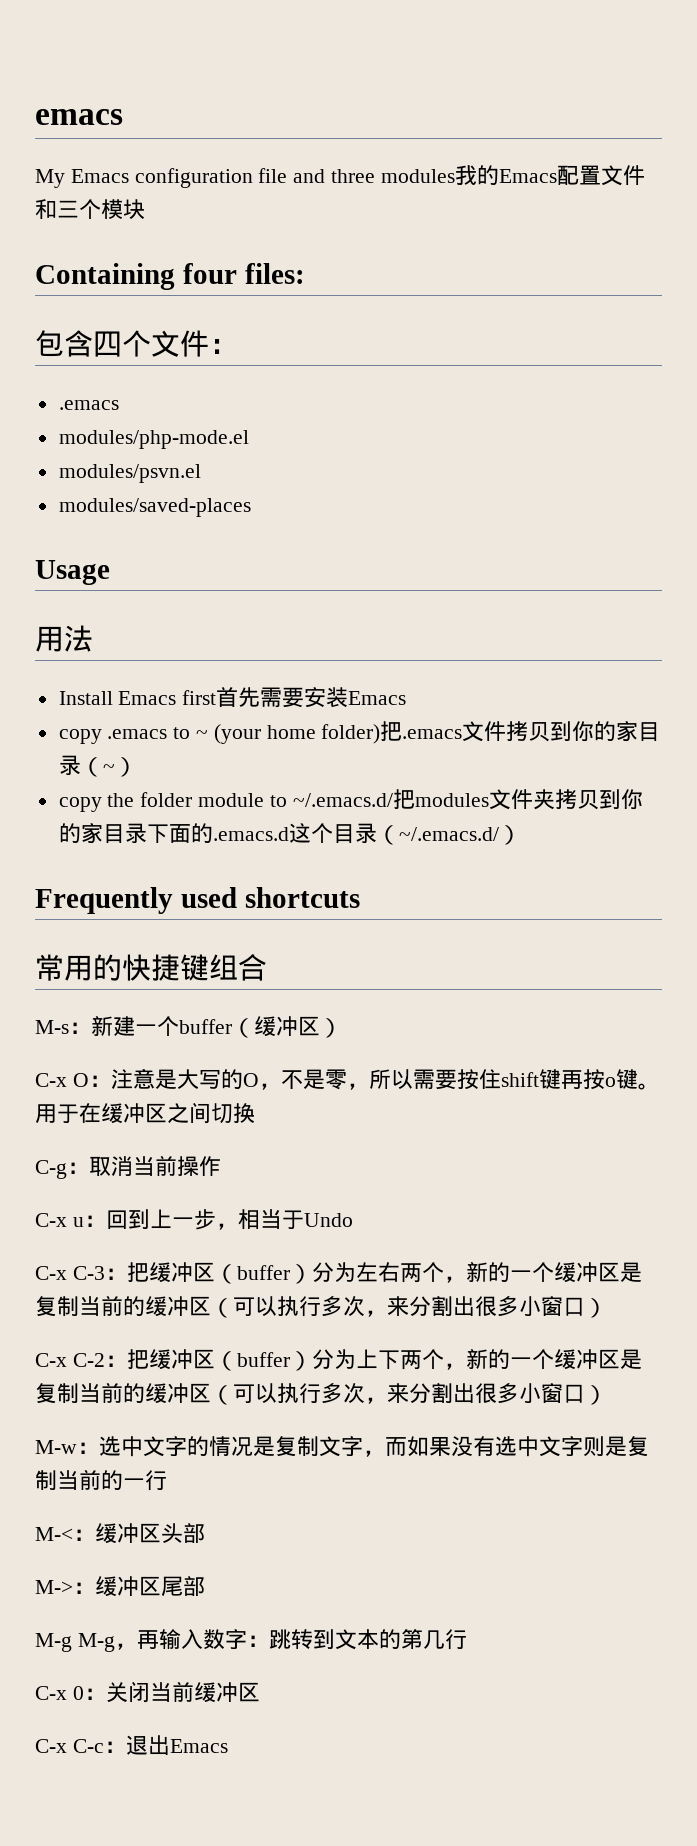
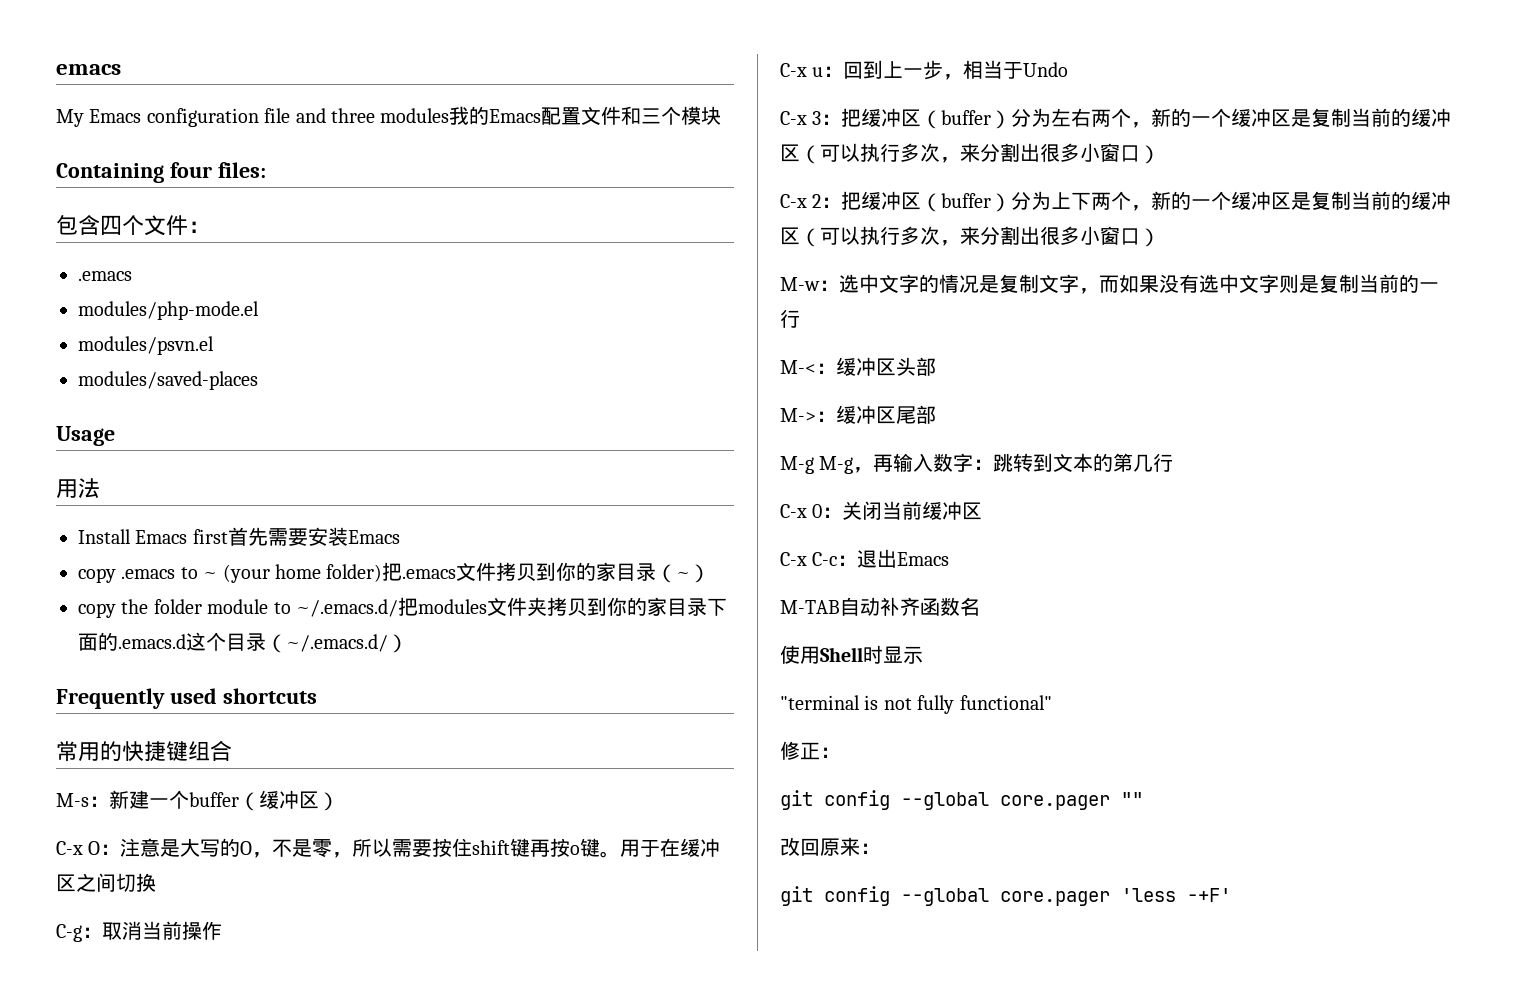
[72,1266,105,1280] C-3 -> [812,111,822,125] 3
[72,1353,105,1367] C-2 -> [812,194,822,208] 2
(228, 1746) none -> [780,597,980,616] [780,645,923,664] [780,695,1052,714] [780,741,840,760] [780,790,1143,810] [780,837,880,856] [780,886,1231,906] // M-TAB自动补齐函数名 // 使用Shell时显示 // "terminal is not fully functional" // 修正： // git config --global core.pager "" // 改回原来： // git config --global core.pager 'less -+F'

